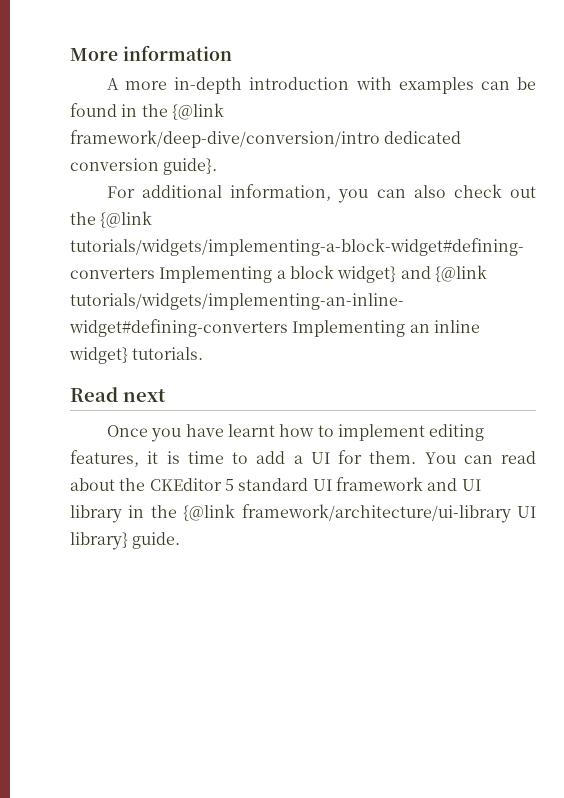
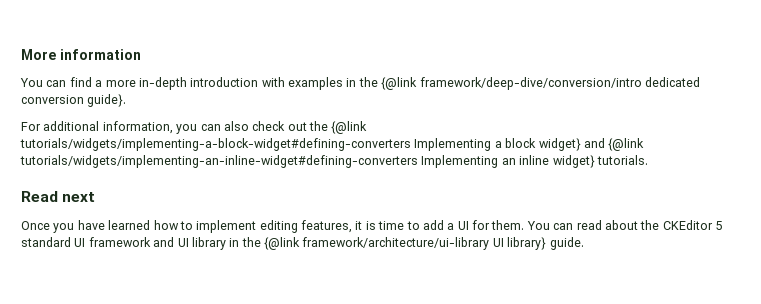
[107,78,120,90] A -> [20,77,103,87] You can find a
[480,77,537,90] [70,103,117,117] can be found -> (343, 83) none
[227,424,275,437] learnt -> [108,220,151,230] learned

